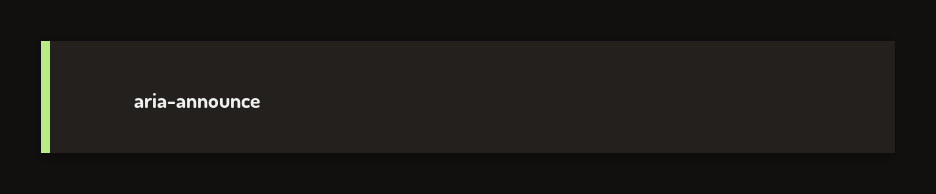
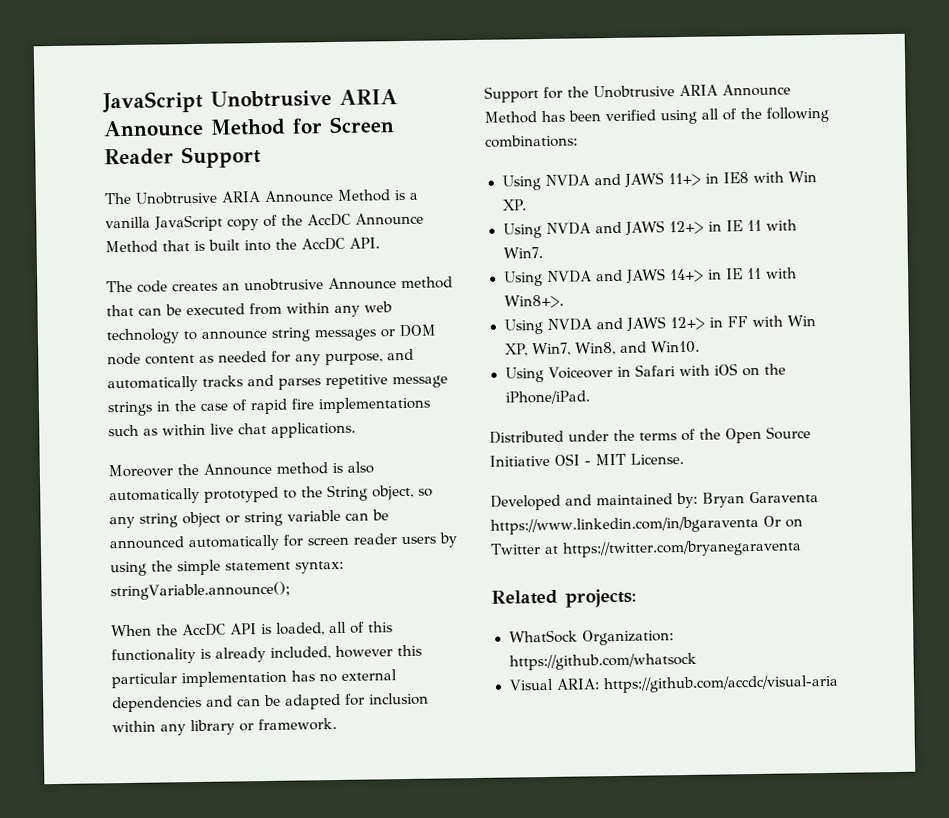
[134,93,260,108] aria-announce -> [102,89,398,114] [103,116,395,138] [104,146,261,169] [104,189,419,205] [105,212,424,232] [105,237,380,254] [106,276,453,293] [106,301,392,317] [106,324,436,345] [107,348,414,366] [107,374,448,393] [107,396,431,417] [108,421,356,438] [108,461,374,478] [109,484,433,505] [109,509,389,529] [109,532,457,552] [110,559,344,577] [110,581,291,601] [111,621,393,637] [111,644,422,665] [111,669,397,689] [112,692,429,713] [112,718,337,736] [484,83,791,103] [484,106,829,125] [485,134,578,148] [501,171,818,191] [502,199,528,211] [502,219,798,239] [502,247,543,259] [503,267,798,287] [503,294,564,309] [503,315,817,335] [504,340,701,357] [504,363,787,383] [504,390,590,405] [489,426,811,444] [489,453,684,467] [490,491,819,511] [490,515,803,535] [490,539,802,558] [491,588,637,608] [508,629,674,646] [508,652,697,671] [508,674,839,694] JavaScript Unobtrusive ARIA Announce Method for Screen Reader Support // The Unobtrusive ARIA Announce Method is a vanilla JavaScript copy of the AccDC Announce Method that is built into the AccDC API. // The code creates an unobtrusive Announce method that can be executed from within any web technology to announce string messages or DOM node content as needed for any purpose, and automatically tracks and parses repetitive message strings in the case of rapid fire implementations such as within live chat applications. // Moreover the Announce method is also automatically prototyped to the String object, so any string object or string variable can be announced automatically for screen reader users by using the simple statement syntax: stringVariable.announce(); // When the AccDC API is loaded, all of this functionality is already included, however this particular implementation has no external dependencies and can be adapted for inclusion within any library or framework. // Support for the Unobtrusive ARIA Announce Method has been verified using all of the following combinations: // Using NVDA and JAWS 11+> in IE8 with Win XP. // Using NVDA and JAWS 12+> in IE 11 with Win7. // Using NVDA and JAWS 14+> in IE 11 with Win8+>. // Using NVDA and JAWS 12+> in FF with Win XP, Win7, Win8, and Win10. // Using Voiceover in Safari with iOS on the iPhone/iPad. // Distributed under the terms of the Open Source Initiative OSI - MIT License. // Developed and maintained by: Bryan Garaventa https://www.linkedin.com/in/bgaraventa Or on Twitter at https://twitter.com/bryanegaraventa // Related projects: // WhatSock Organization: https://github.com/whatsock // Visual ARIA: https://github.com/accdc/visual-aria

